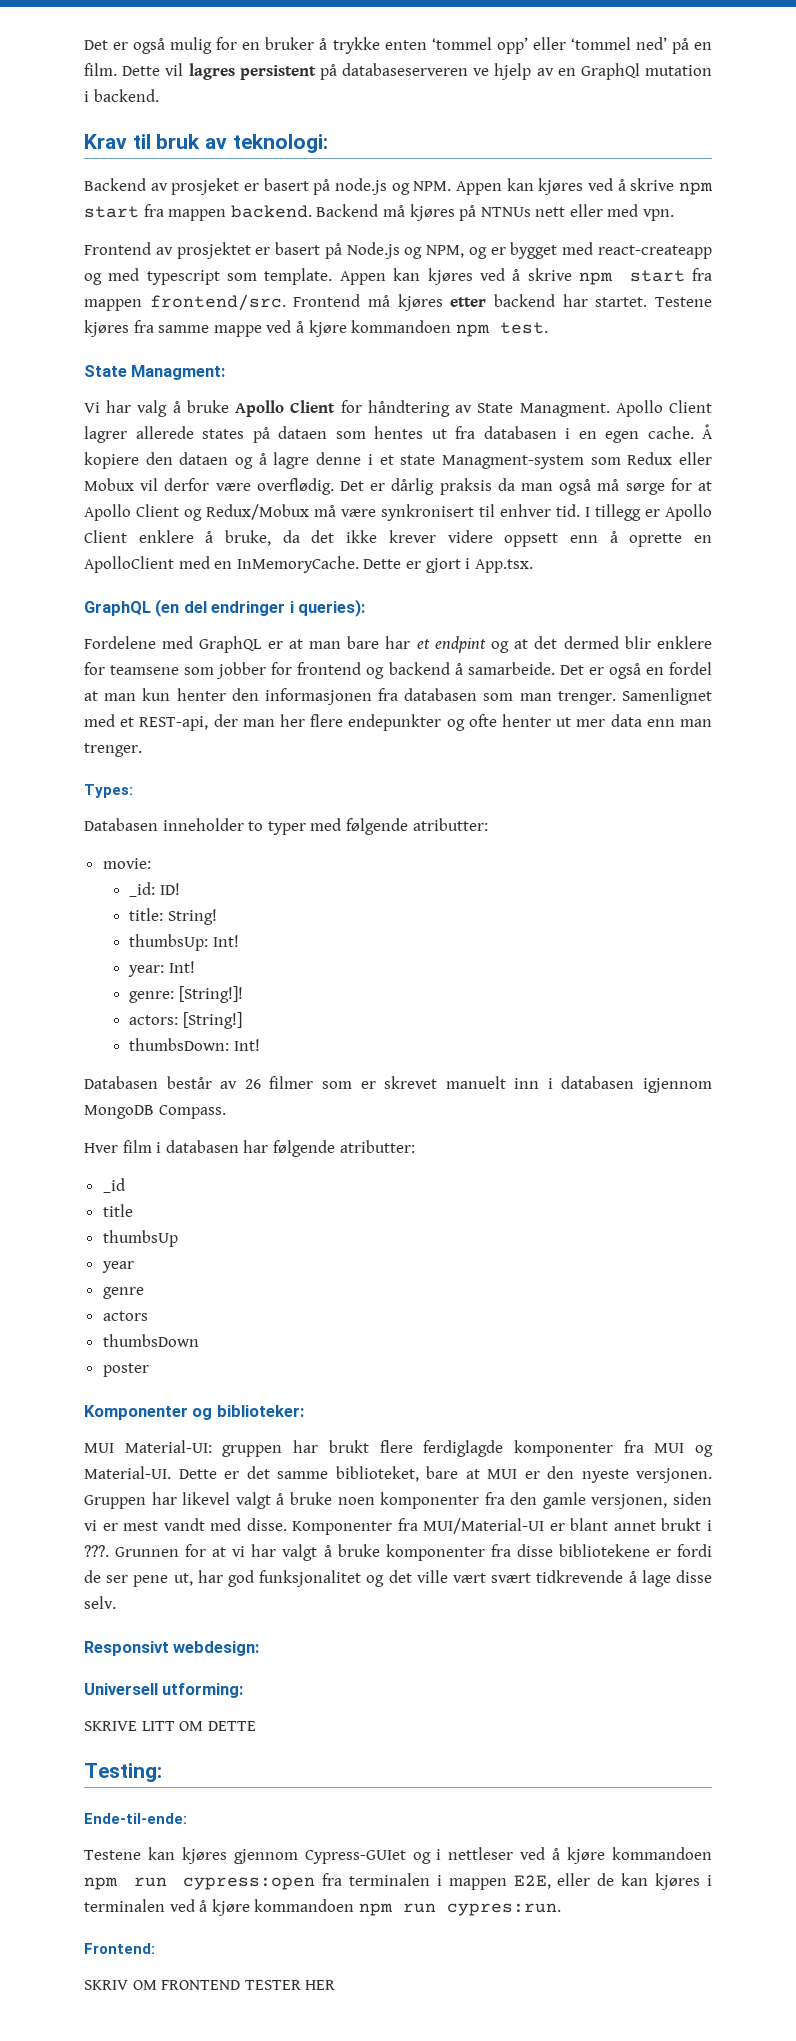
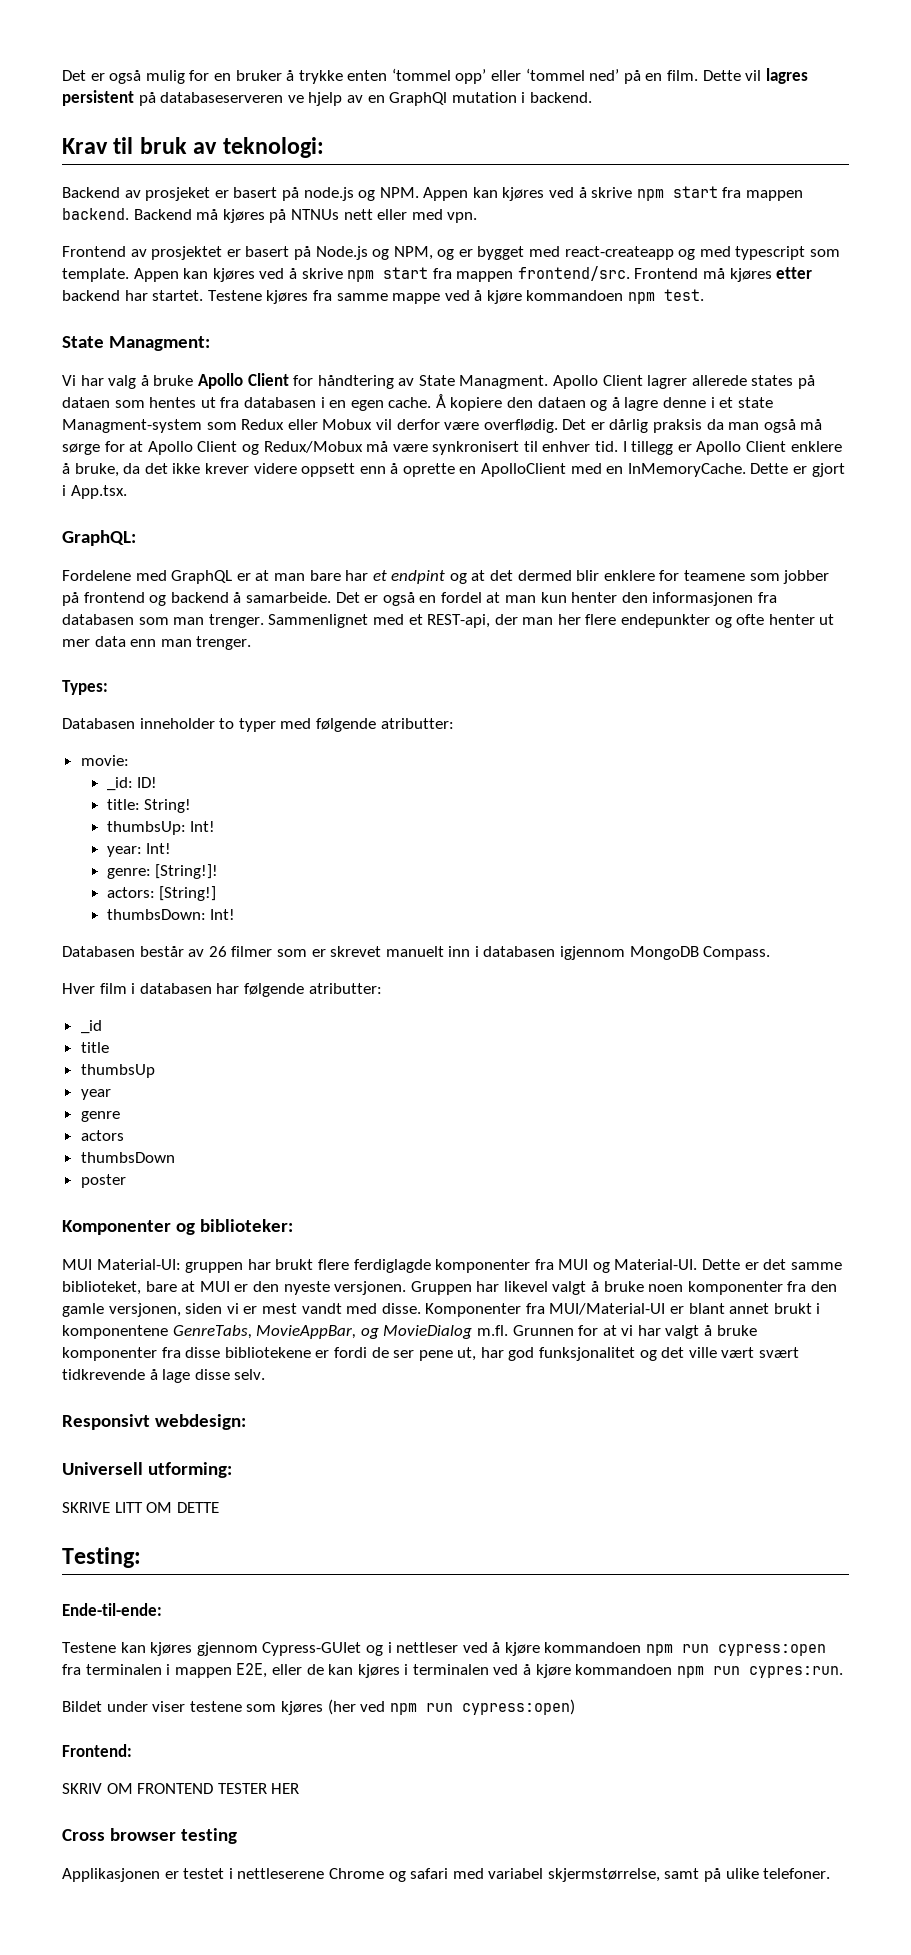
[84,599,366,617] GraphQL (en del endringer i queries): -> [62,530,136,546] GraphQL:
[110,665,180,675] teamsene -> [684,570,746,581] teamene
[271,662,293,675] for -> [62,592,79,606] på
[622,688,712,705] Samenlignet -> [268,614,369,628] Sammenlignet
[84,1545,109,1557] ???. -> [62,1325,508,1339] komponentene GenreTabs, MovieAppBar, og MovieDialog m.fl.
(561, 1909) none -> [62,1699,575,1715] // Bildet under viser testene som kjøres (her ved npm run cypress:open)
(336, 1985) none -> [62,1828,238,1844] [62,1868,831,1882] // Cross browser testing // Applikasjonen er testet i nettleserene Chrome og safari med variabel skjermstørrelse, samt på ulike telefoner.

